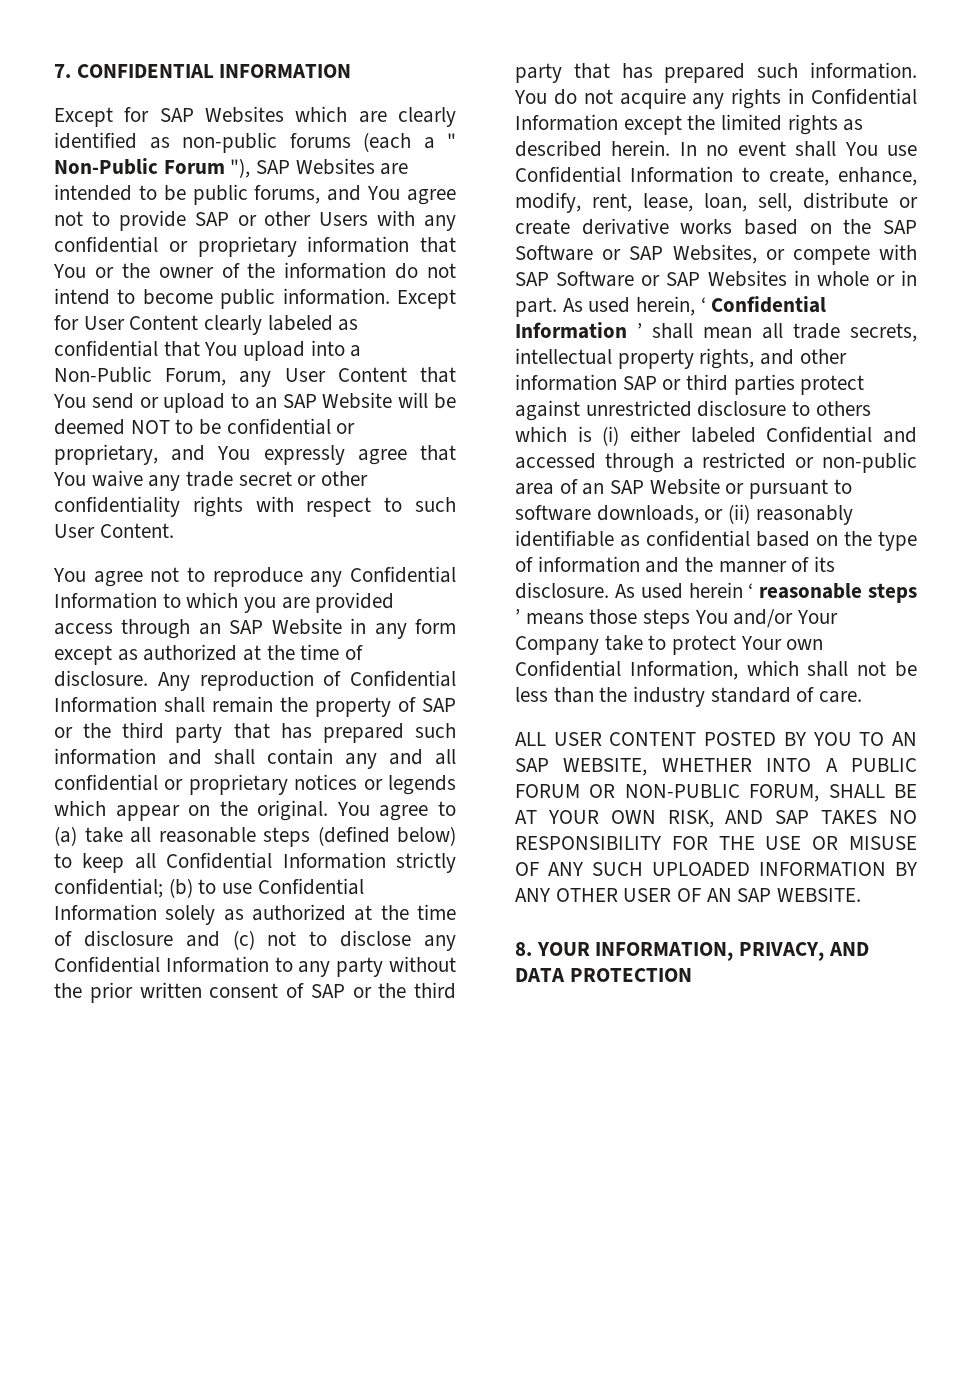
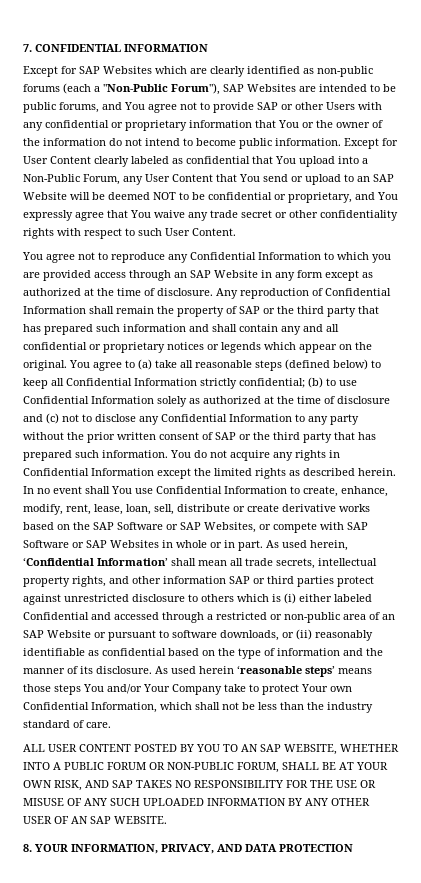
[447,133,456,148] [54,158,251,178] " Non-Public Forum "), -> [103,83,220,95] "Non-Public Forum"),
[700,296,827,313] [515,322,642,339] ‘ Confidential Information ’ -> [23,557,168,566] ‘Confidential Information’
[748,583,917,603] [515,609,520,624] ‘ reasonable steps ’ -> [237,665,335,677] ‘reasonable steps’

